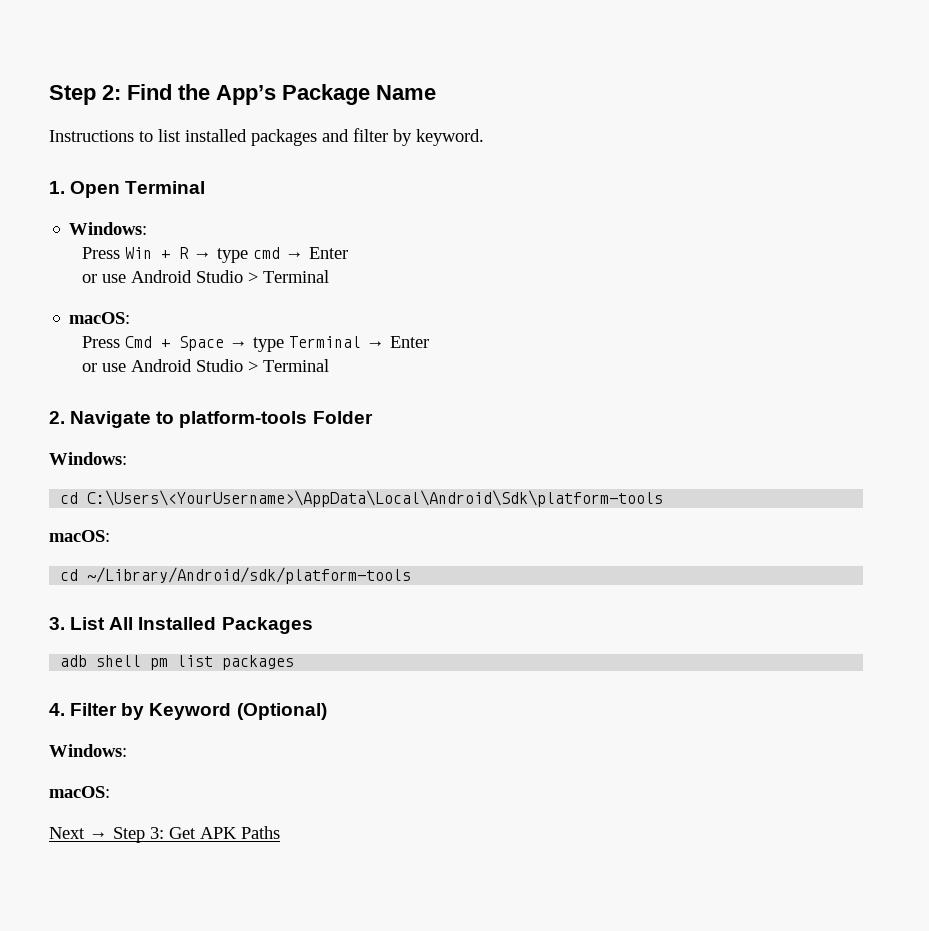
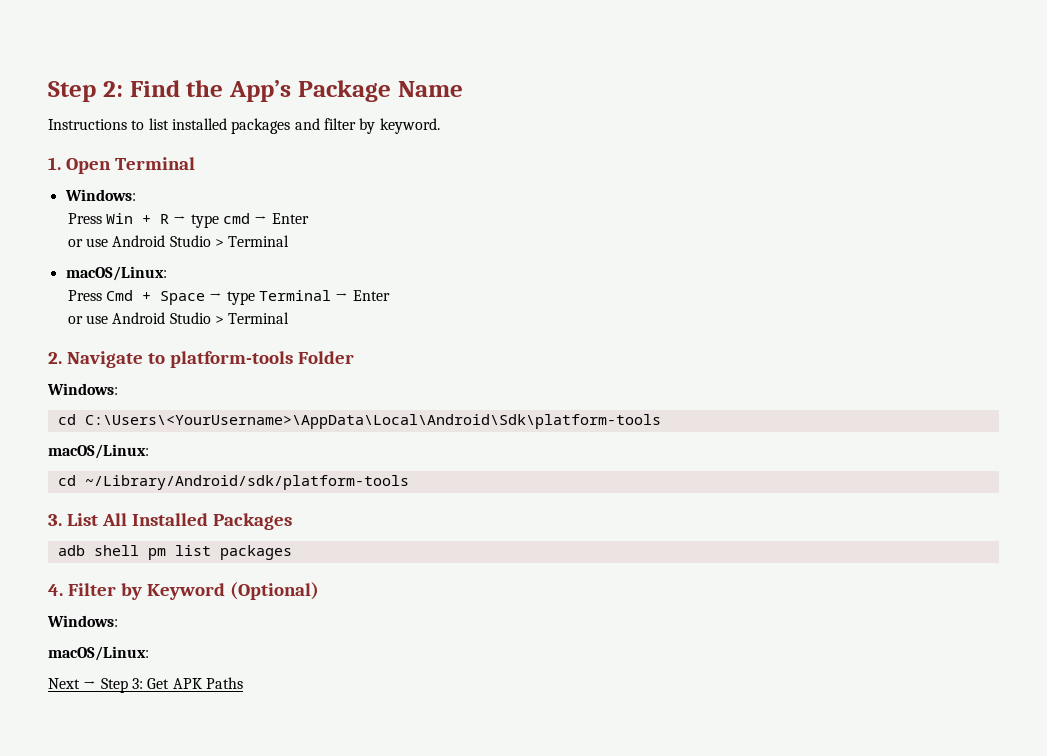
[69,312,131,324] macOS: -> [65,266,167,281] macOS/Linux:
[49,530,110,542] macOS: -> [48,444,149,459] macOS/Linux:
[49,786,110,798] macOS: -> [48,646,149,661] macOS/Linux:

